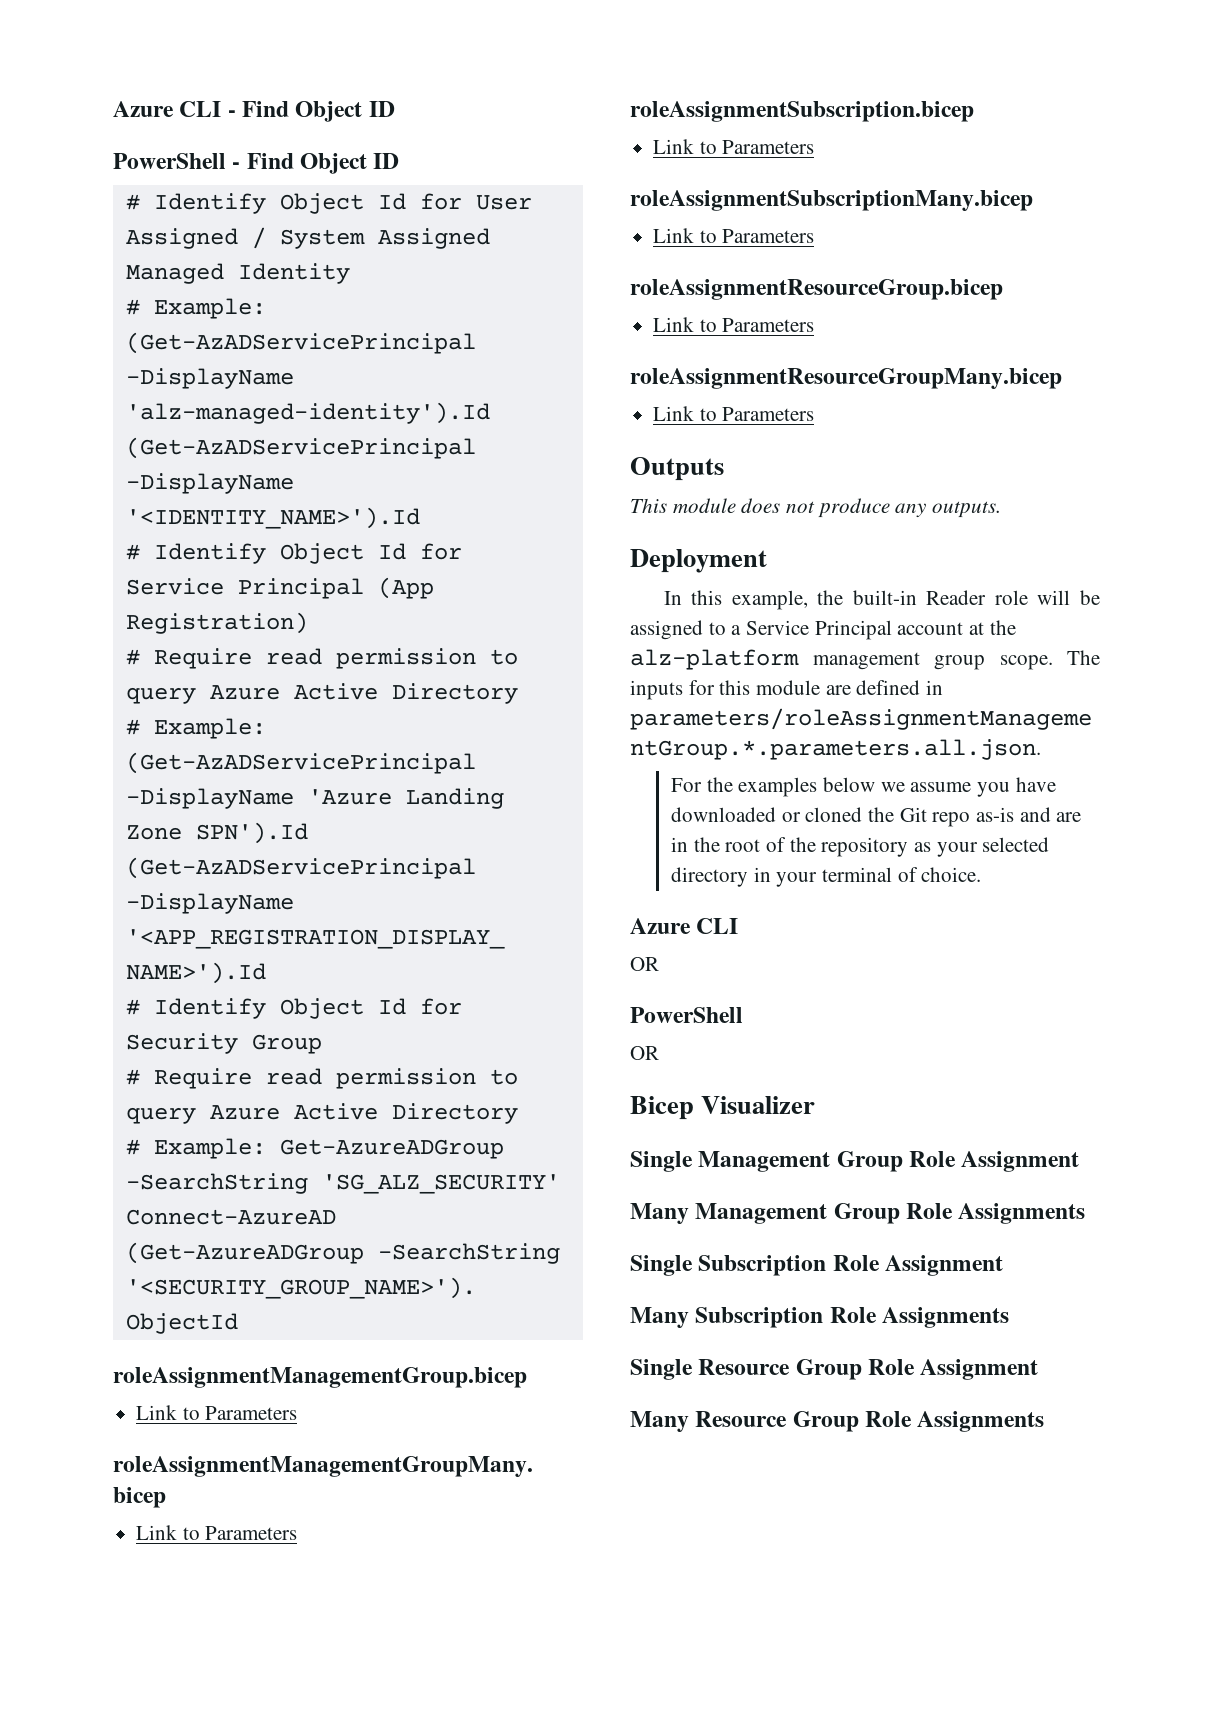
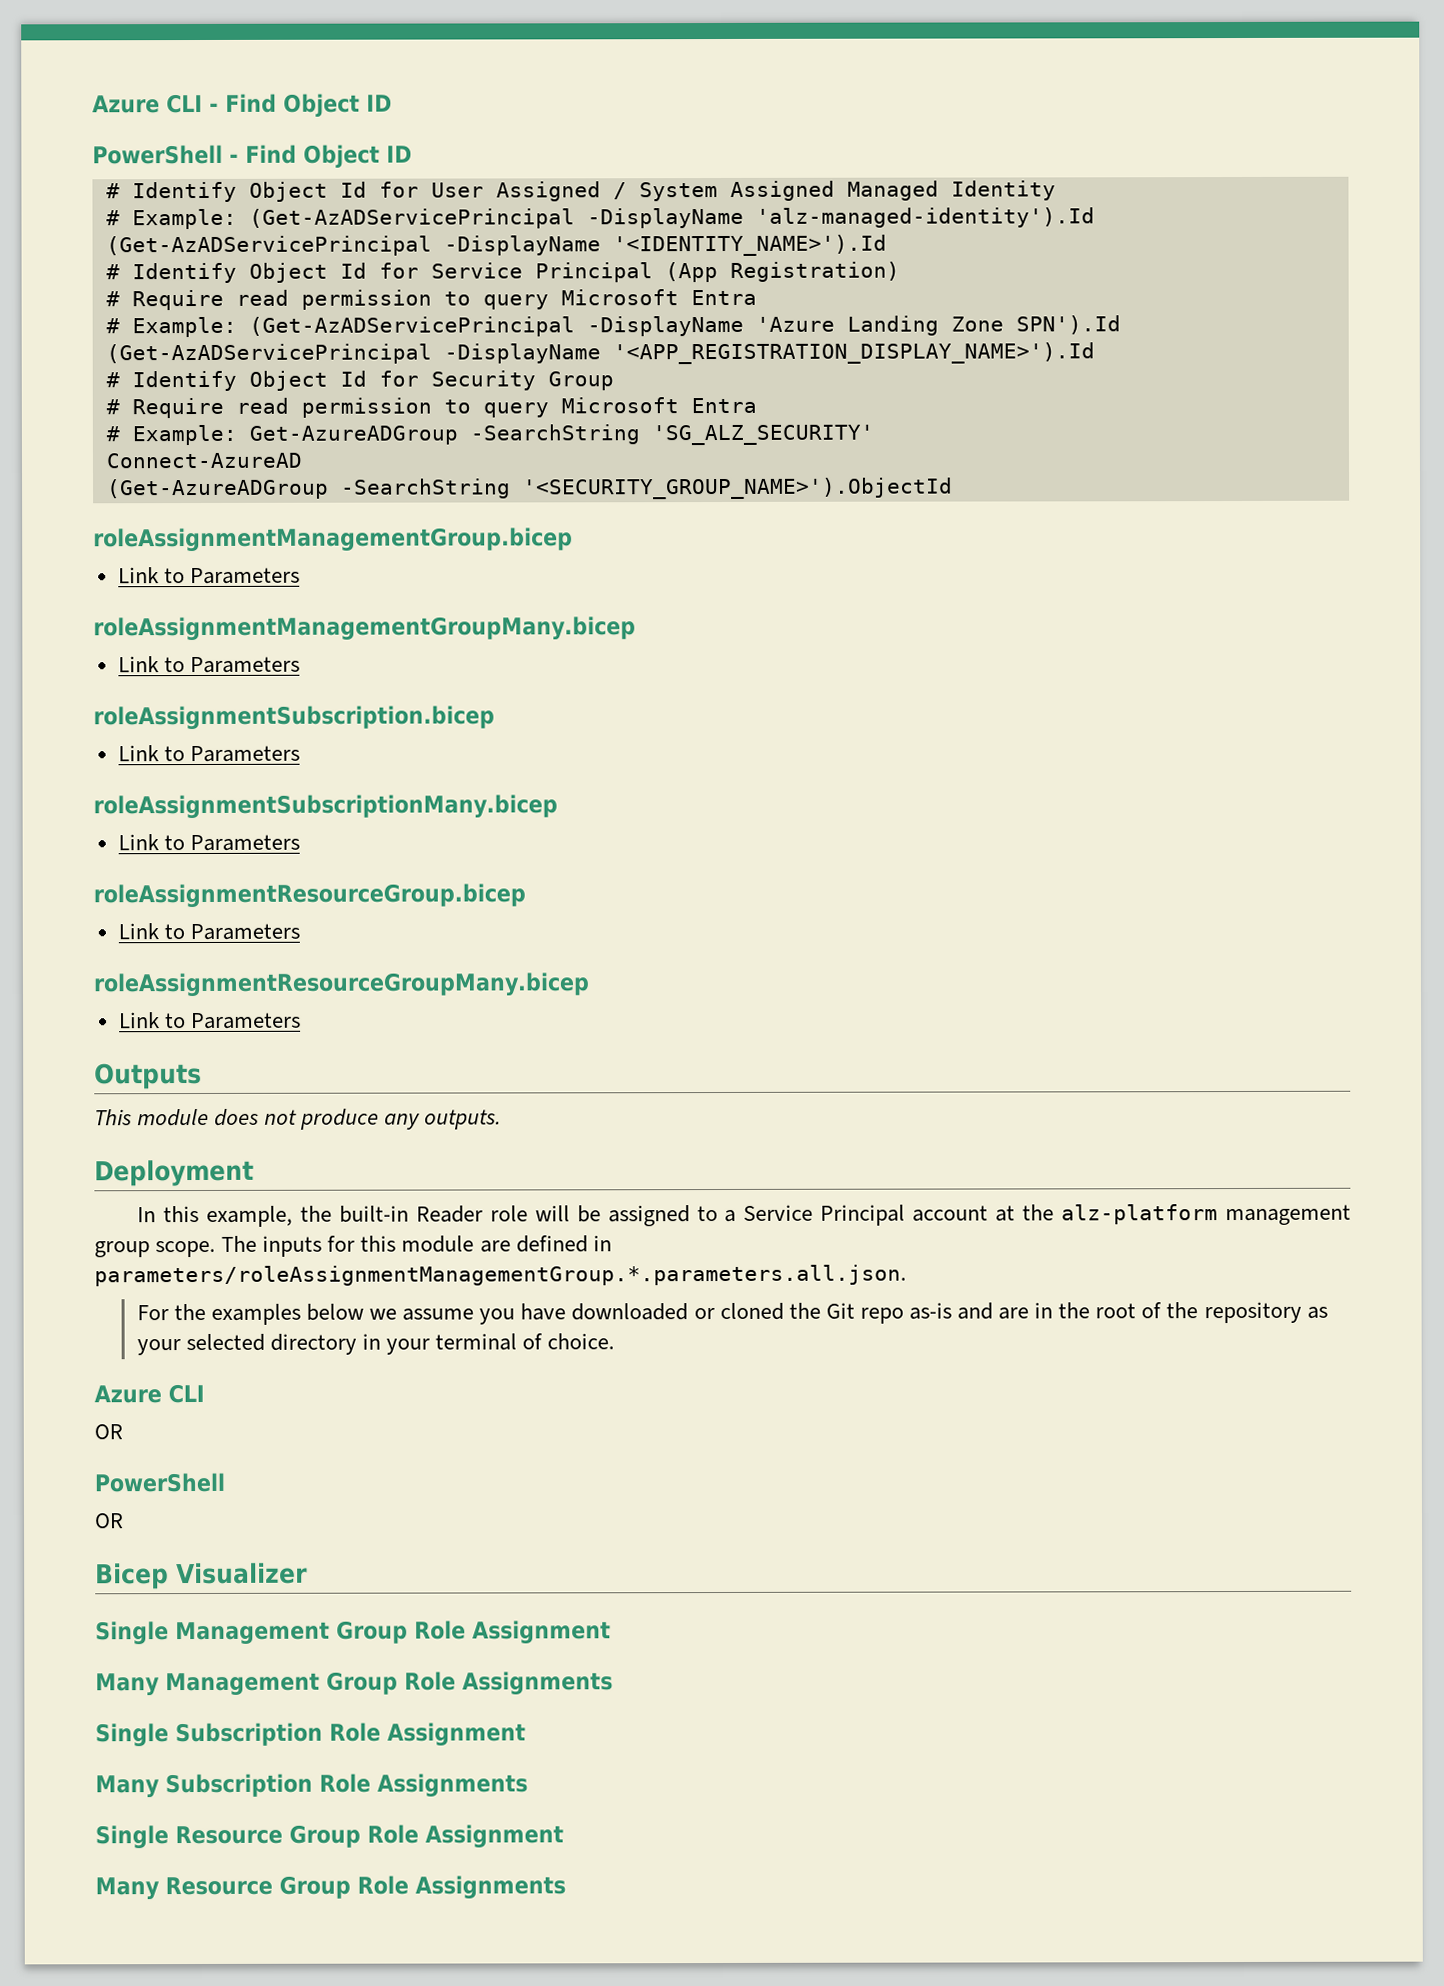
[209,683,518,704] Azure Active Directory -> [560,289,757,306] Microsoft Entra
[209,1103,518,1124] Azure Active Directory -> [560,397,757,414] Microsoft Entra

